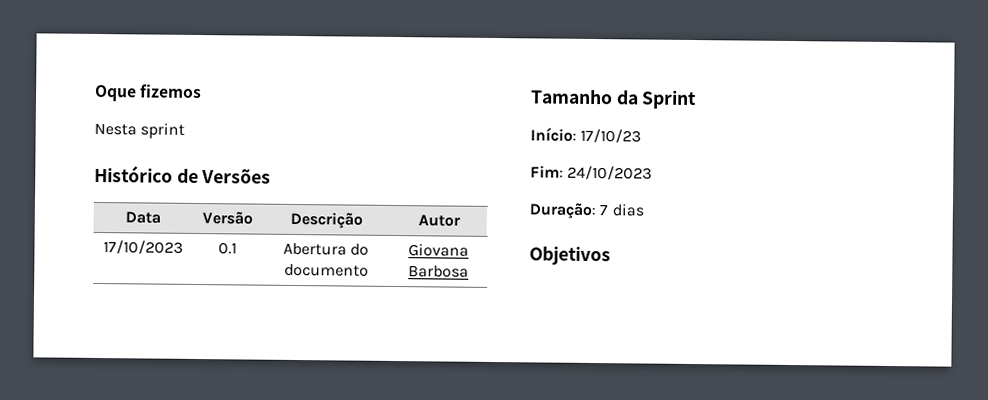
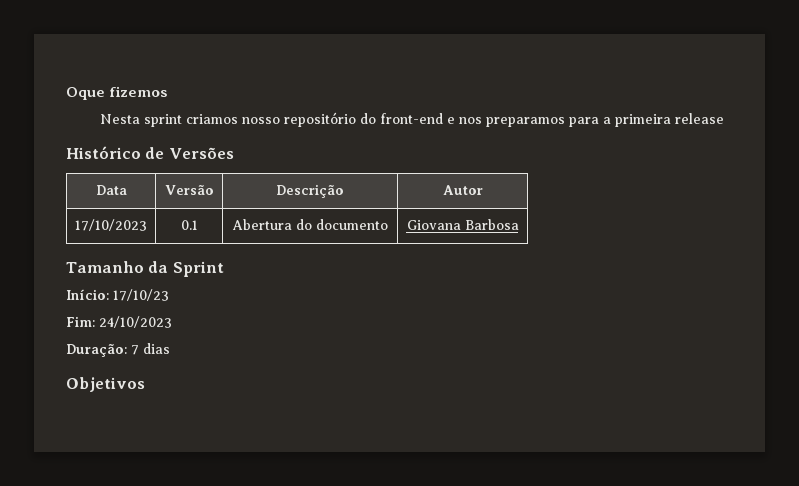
(186, 130) none -> [185,112,724,127] criamos nosso repositório do front-end e nos preparamos para a primeira release

